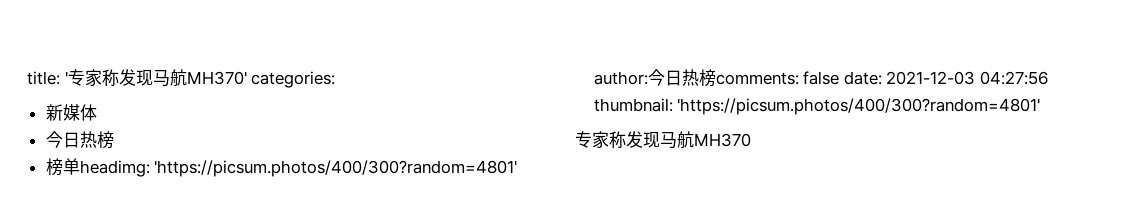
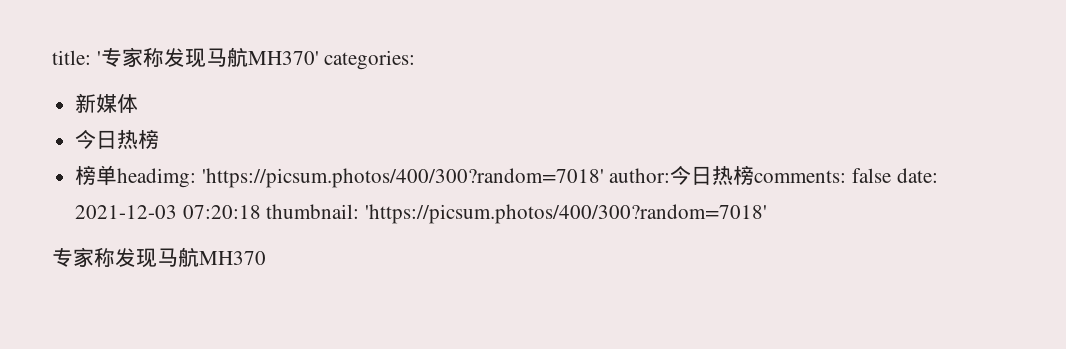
[154,160,518,177] 'https://picsum.photos/400/300?random=4801' -> [201,168,604,188] 'https://picsum.photos/400/300?random=7018'
[980,71,1049,85] [593,98,1041,115] 04:27:56 thumbnail: 'https://picsum.photos/400/300?random=4801' -> [182,204,768,224] 07:20:18 thumbnail: 'https://picsum.photos/400/300?random=7018'

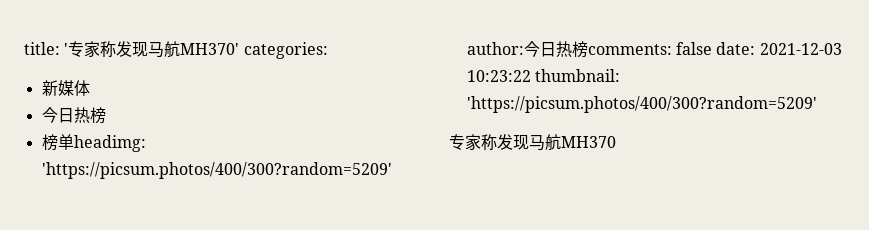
[201,168,604,188] 'https://picsum.photos/400/300?random=7018' -> [41,162,392,179] 'https://picsum.photos/400/300?random=5209'
[182,204,768,224] 07:20:18 thumbnail: 'https://picsum.photos/400/300?random=7018' -> [466,69,620,82] [466,96,817,113] 10:23:22 thumbnail: 'https://picsum.photos/400/300?random=5209'

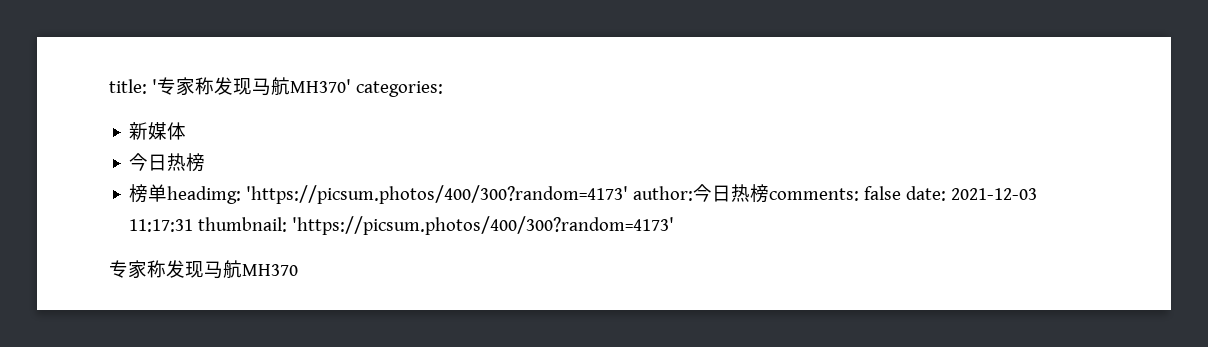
[41,162,392,179] 'https://picsum.photos/400/300?random=5209' -> [246,185,629,204] 'https://picsum.photos/400/300?random=4173'
[466,69,620,82] [466,96,817,113] 10:23:22 thumbnail: 'https://picsum.photos/400/300?random=5209' -> [129,216,675,235] 11:17:31 thumbnail: 'https://picsum.photos/400/300?random=4173'

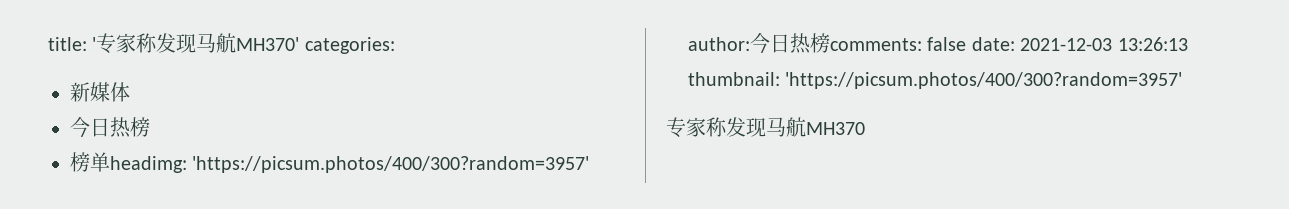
[246,185,629,204] 'https://picsum.photos/400/300?random=4173' -> [192,156,590,173] 'https://picsum.photos/400/300?random=3957'
[129,216,675,235] 11:17:31 thumbnail: 'https://picsum.photos/400/300?random=4173' -> [1117,37,1188,51] [688,72,1183,89] 13:26:13 thumbnail: 'https://picsum.photos/400/300?random=3957'

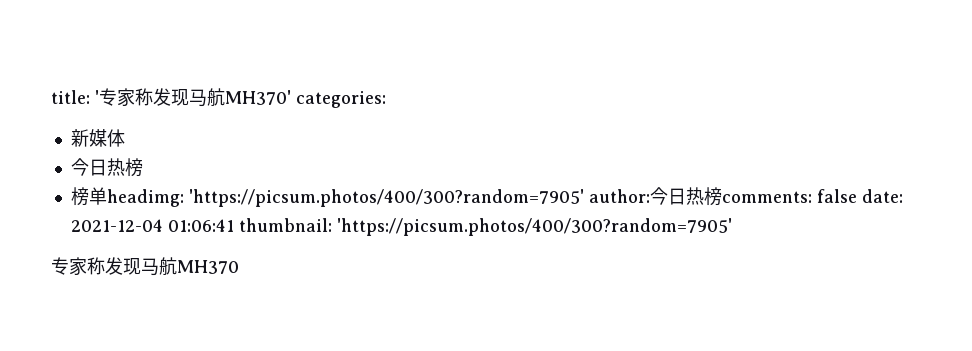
[192,156,590,173] 'https://picsum.photos/400/300?random=3957' -> [188,189,584,207] 'https://picsum.photos/400/300?random=7905'
[1020,37,1188,51] [688,72,1183,89] 2021-12-03 13:26:13 thumbnail: 'https://picsum.photos/400/300?random=3957' -> [70,218,732,236] 2021-12-04 01:06:41 thumbnail: 'https://picsum.photos/400/300?random=7905'

